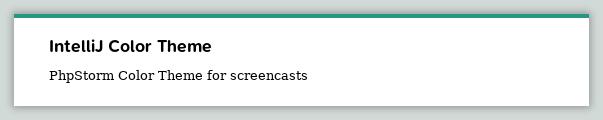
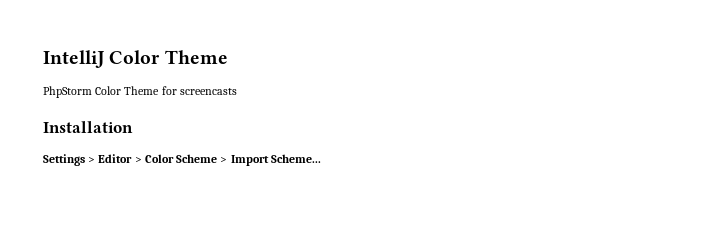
(308, 75) none -> [43,121,133,133] [43,154,321,166] // Installation // Settings > Editor > Color Scheme > Import Scheme...

